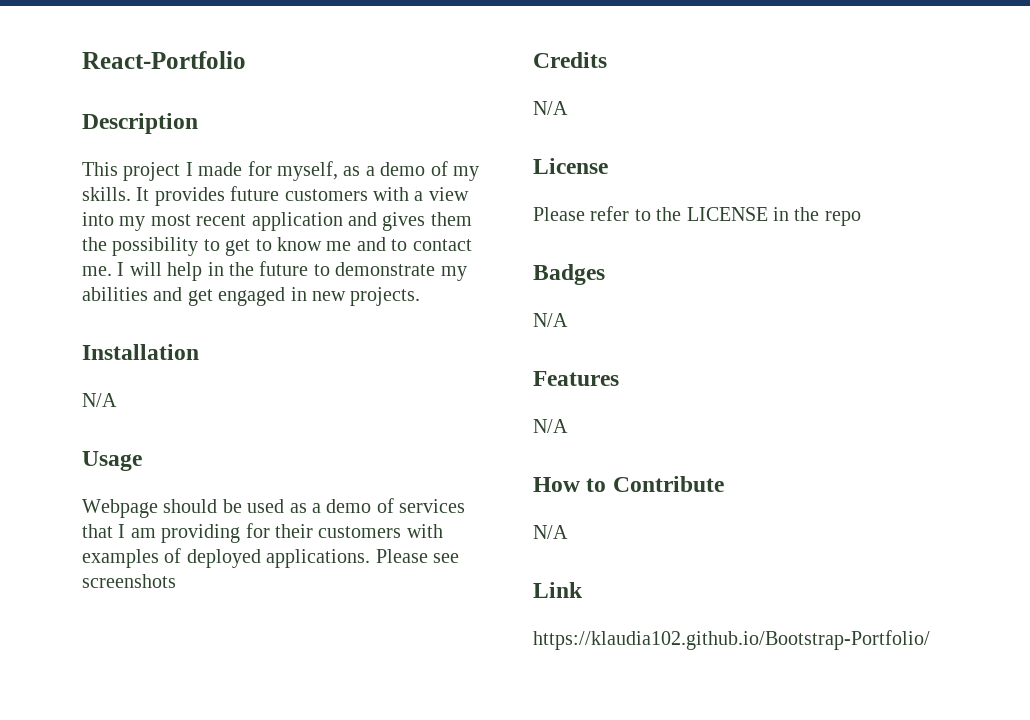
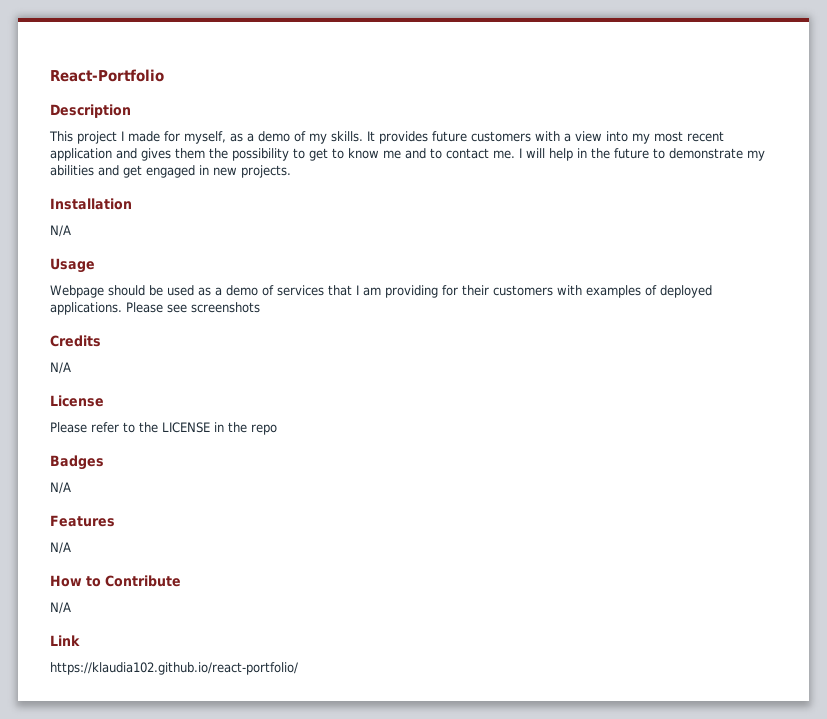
[533,630,930,650] https://klaudia102.github.io/Bootstrap-Portfolio/ -> [50,662,298,675] https://klaudia102.github.io/react-portfolio/

